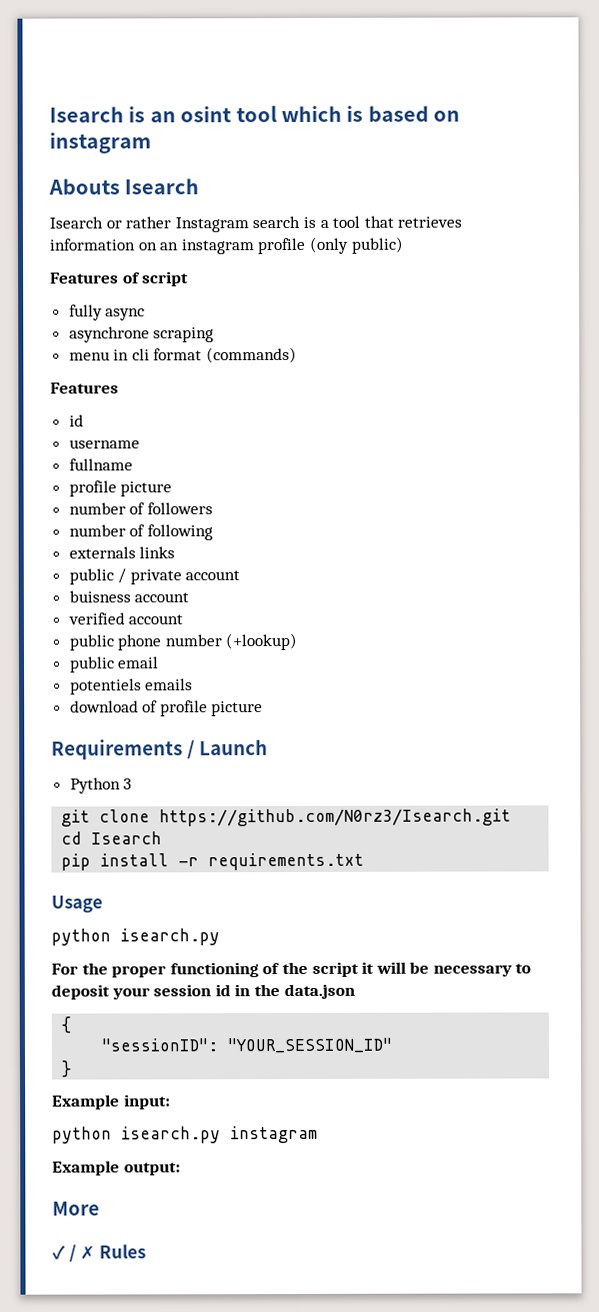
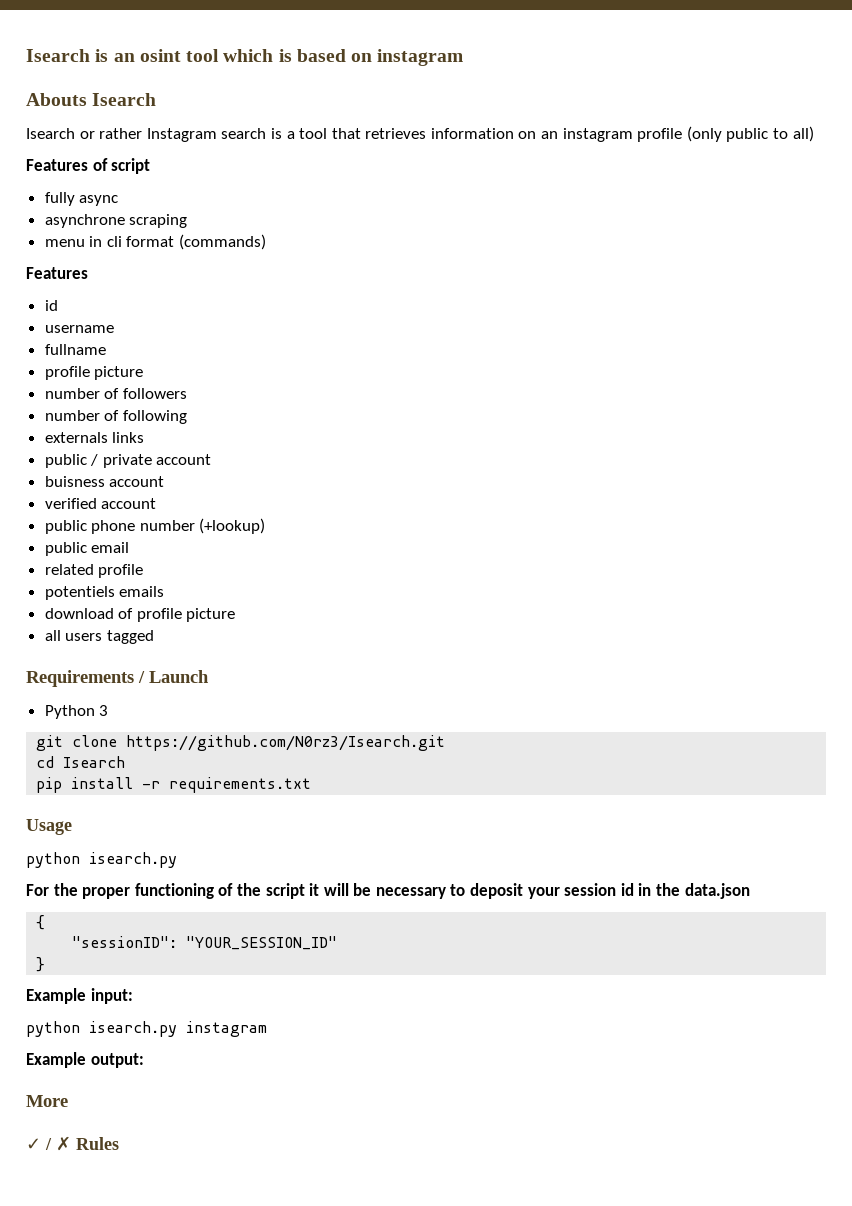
[350,236,404,254] public) -> [726,126,814,142] public to all)
(160, 662) none -> [44,564,144,578] // related profile
(264, 709) none -> [44,630,154,644] // all users tagged

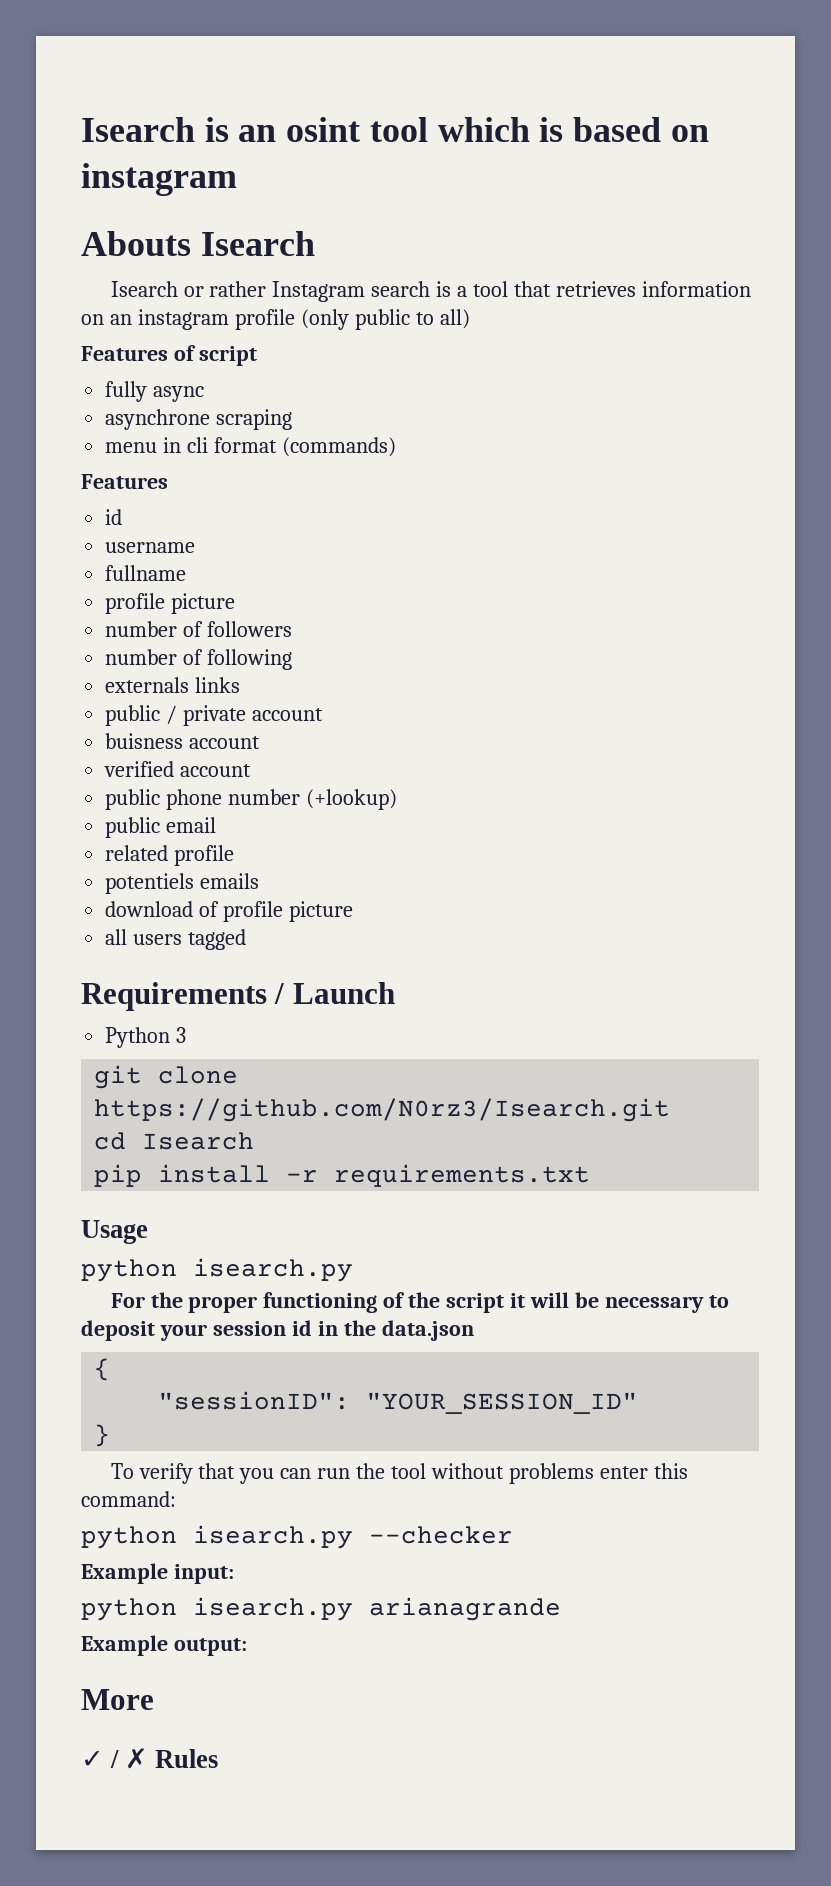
(46, 964) none -> [110,1463,688,1484] [81,1491,176,1507] [81,1525,513,1549] // To verify that you can run the tool without problems enter this command: // python isearch.py --checker
[186,1021,267,1037] instagram -> [369,1597,561,1621] arianagrande

